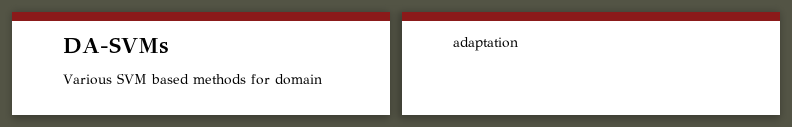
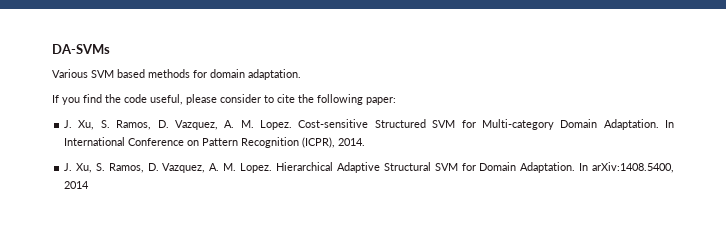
[453,37,518,51] adaptation -> [248,69,301,80] [52,94,396,105] [64,119,674,130] [64,137,366,148] [64,162,674,173] [64,181,90,189] adaptation. // If you find the code useful, please consider to cite the following paper: // J. Xu, S. Ramos, D. Vazquez, A. M. Lopez. Cost-sensitive Structured SVM for Multi-category Domain Adaptation. In International Conference on Pattern Recognition (ICPR), 2014. // J. Xu, S. Ramos, D. Vazquez, A. M. Lopez. Hierarchical Adaptive Structural SVM for Domain Adaptation. In arXiv:1408.5400, 2014

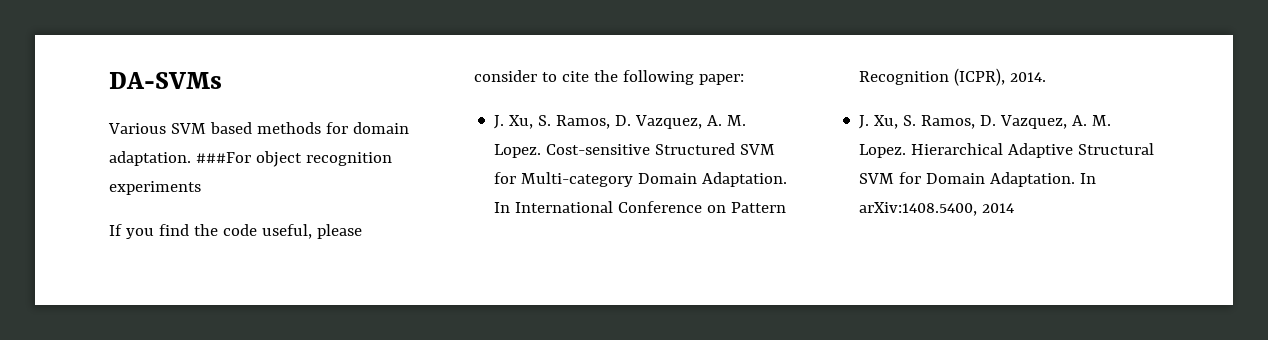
(301, 74) none -> [195,151,392,167] [109,181,201,195] ###For object recognition experiments

